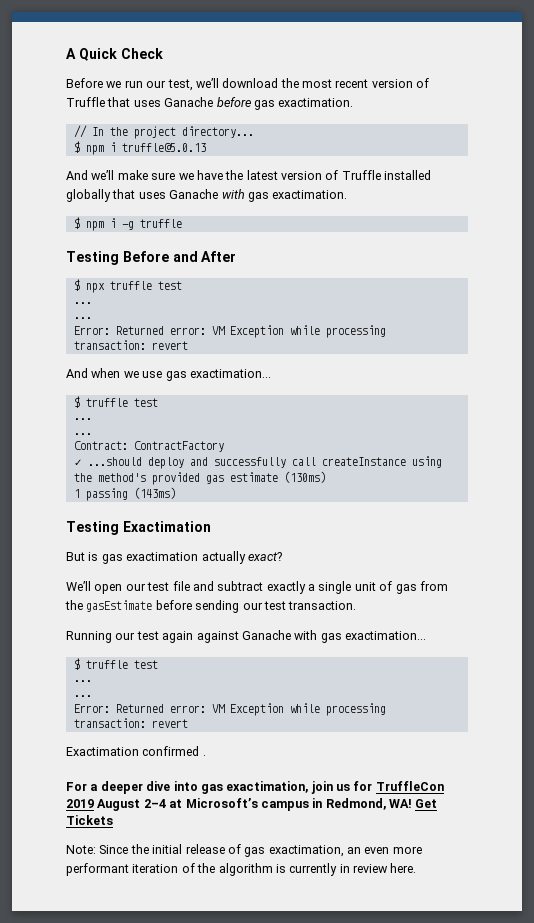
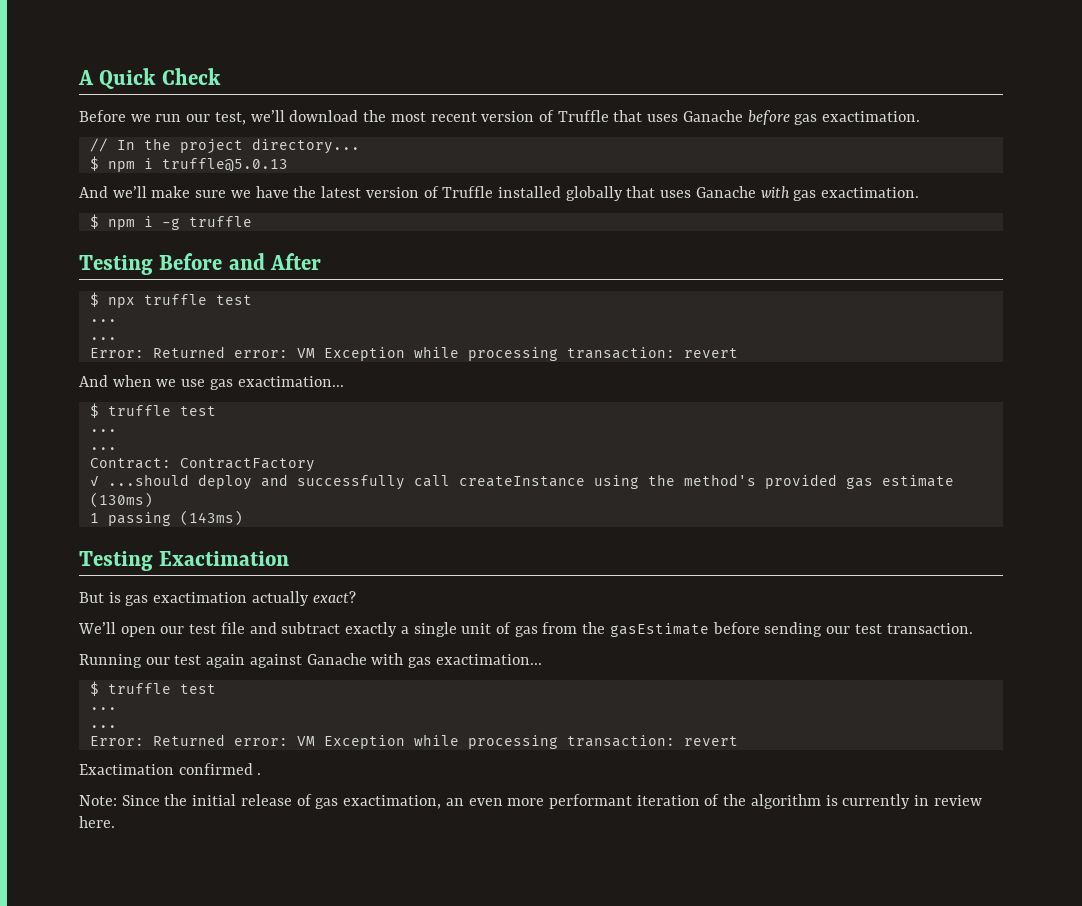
[66,781,444,794] [66,798,438,811] [66,815,113,825] // For a deeper dive into gas exactimation, join us for TruffleCon 2019 August 2–4 at Microsoft’s campus in Redmond, WA! Get Tickets -> (262, 774) none

